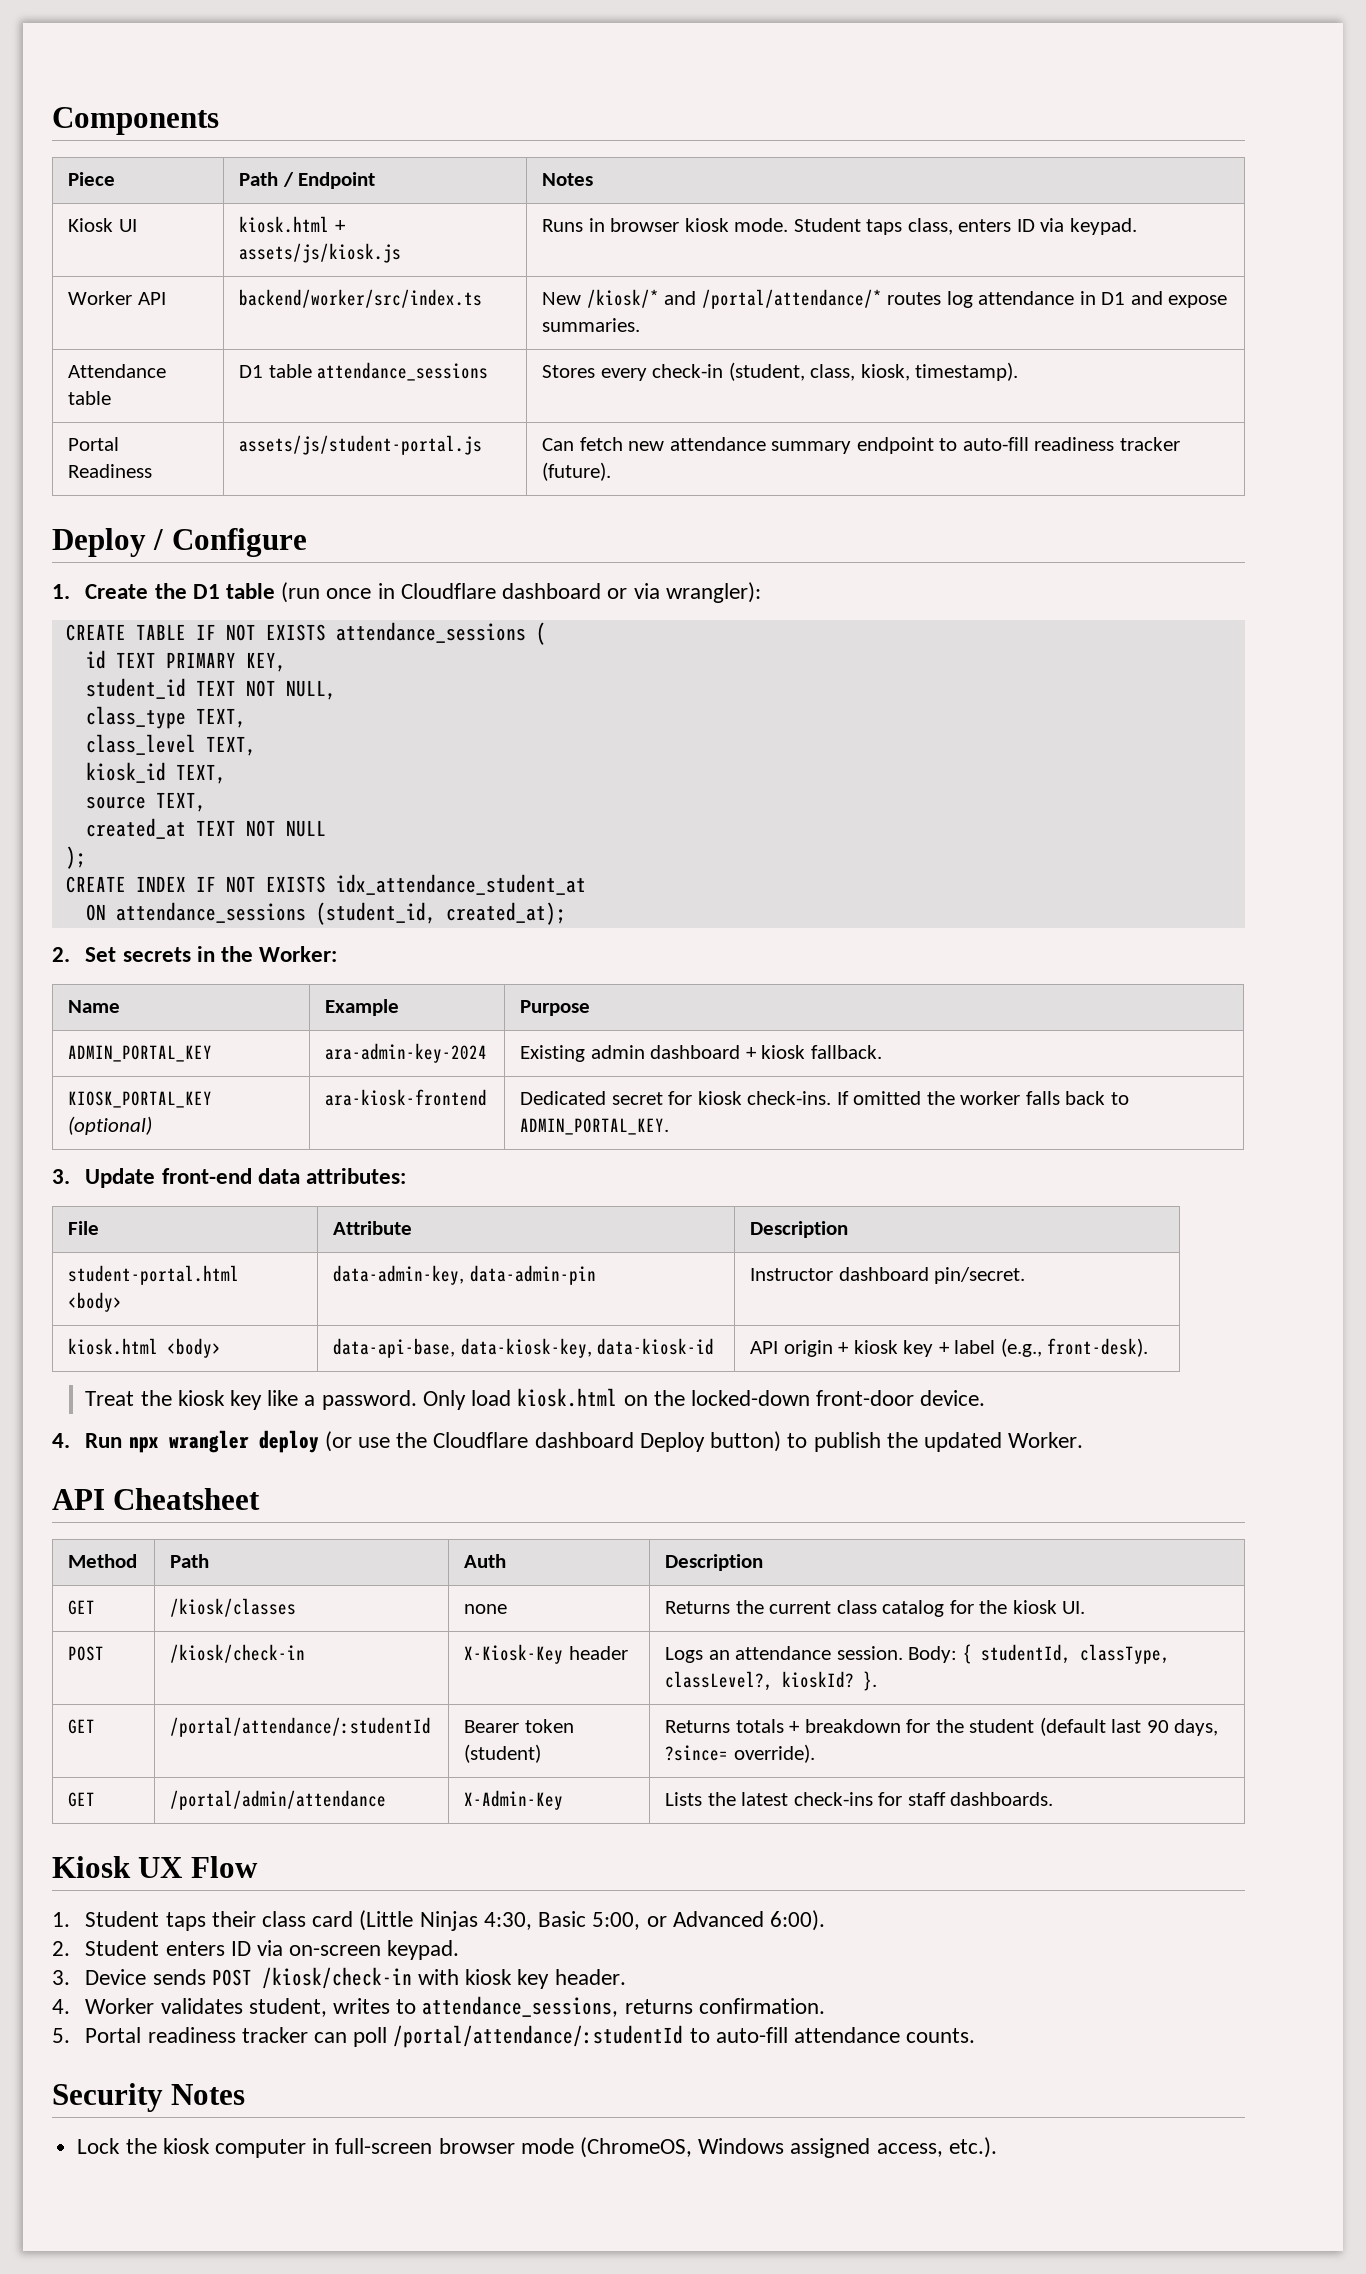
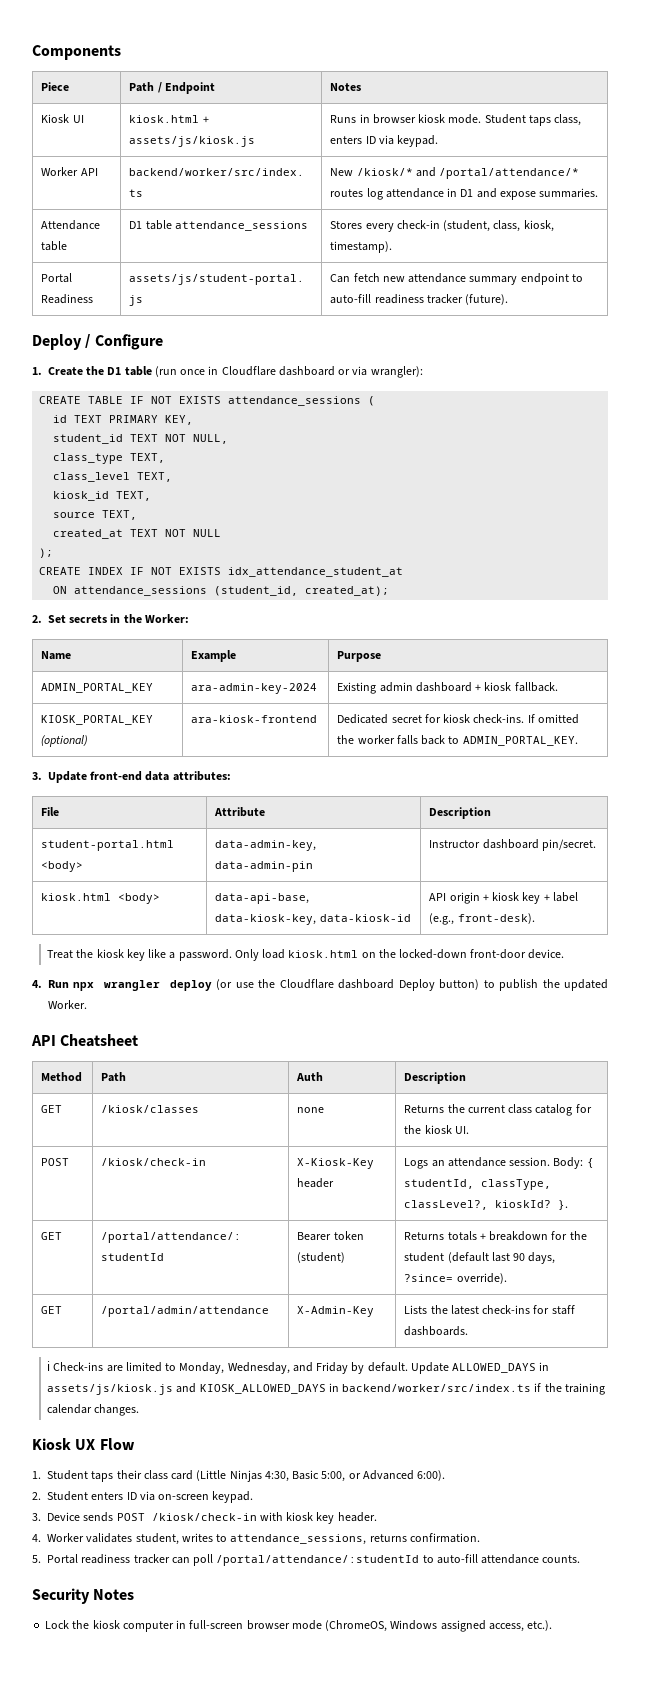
(1054, 1799) none -> [47,1361,550,1374] [47,1383,605,1395] [47,1404,140,1416] // ℹ Check-ins are limited to Monday, Wednesday, and Friday by default. Update ALLOWED_DAYS in assets/js/kiosk.js and KIOSK_ALLOWED_DAYS in backend/worker/src/index.ts if the training calendar changes.

